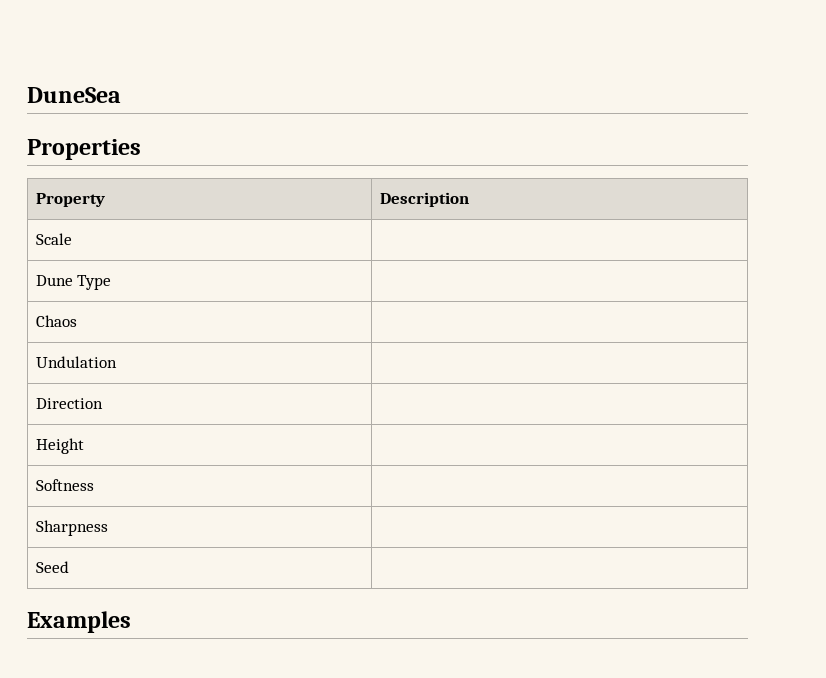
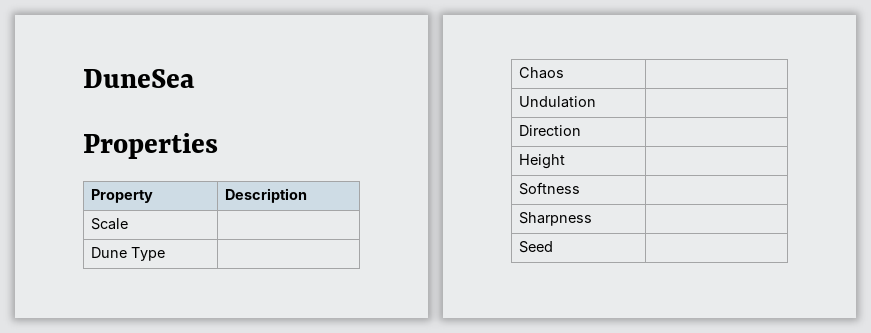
[27,611,131,633] // Examples -> (553, 247) none

